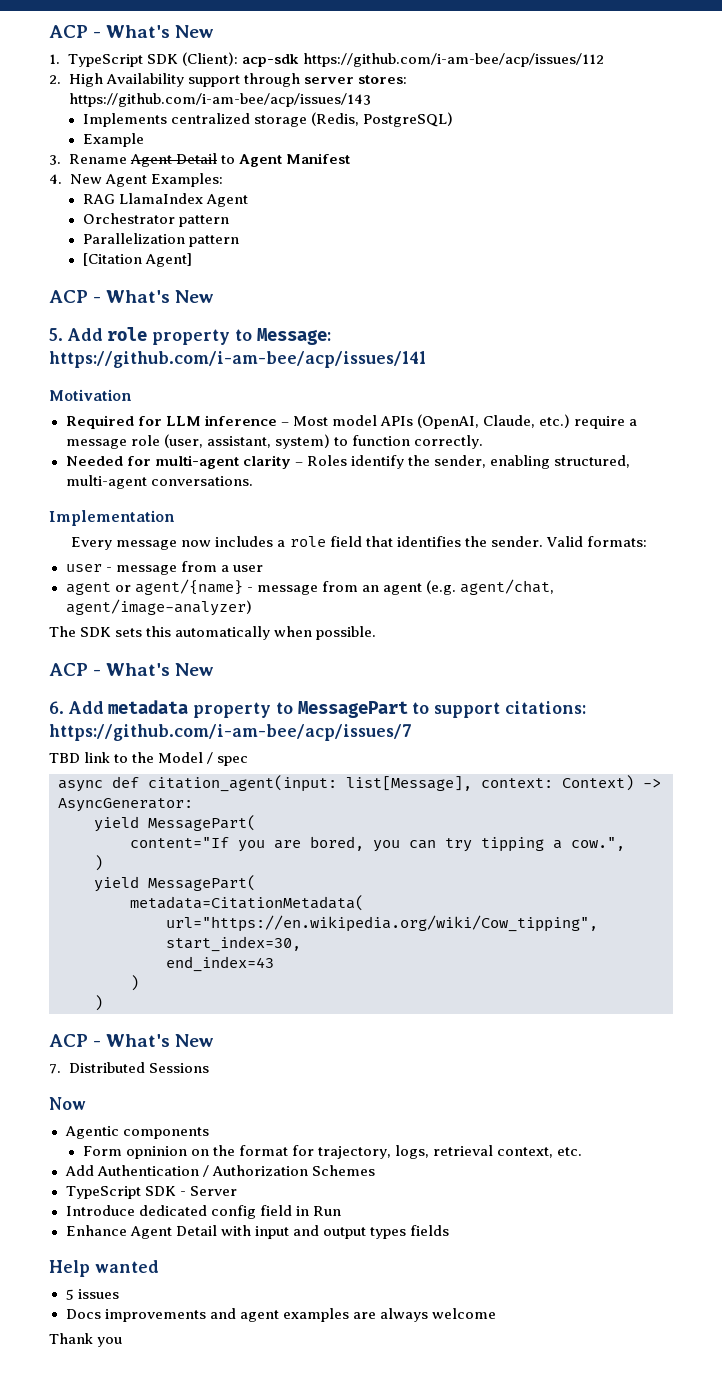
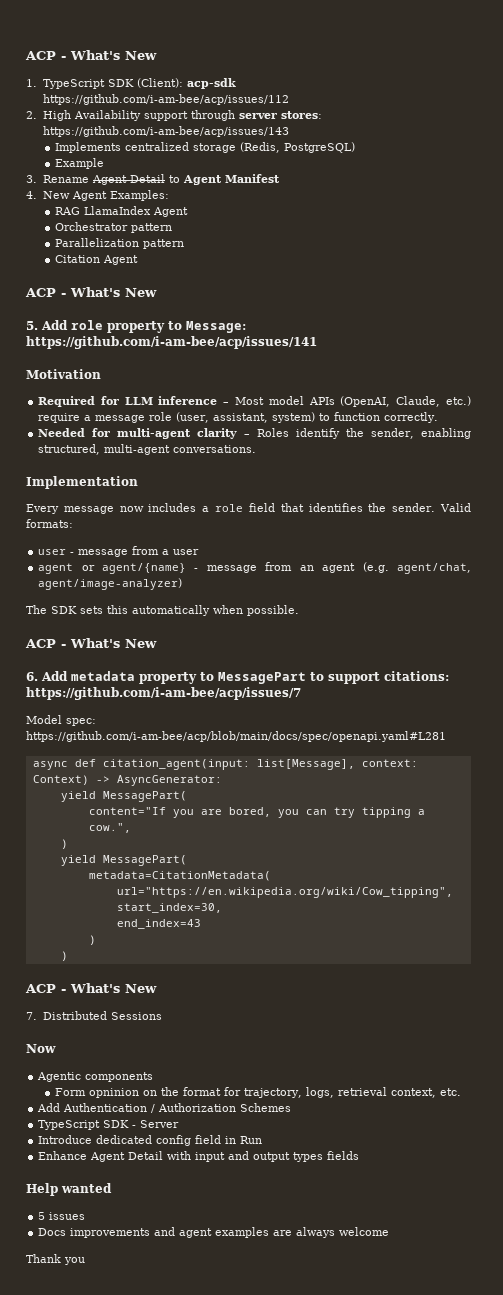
[82,253,192,267] [Citation Agent] -> [55,255,139,265] Citation Agent
[49,752,249,766] TBD link to the Model / spec -> [26,715,96,726] [26,731,446,742] Model spec: https://github.com/i-am-bee/acp/blob/main/docs/spec/openapi.yaml#L281

